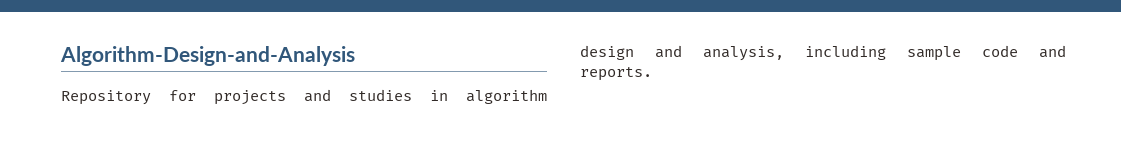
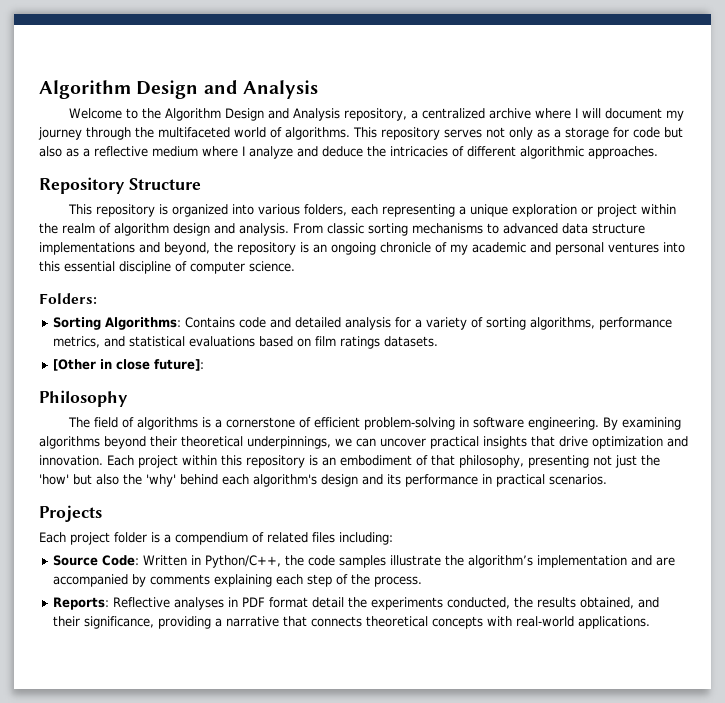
[60,46,355,66] [61,89,547,105] [580,45,1066,61] [580,67,652,81] Algorithm-Design-and-Analysis // Repository for projects and studies in algorithm design and analysis, including sample code and reports. -> [39,80,318,99] [69,108,685,121] [38,127,683,140] [39,146,658,159] [39,177,201,194] [68,204,677,217] [39,223,645,236] [39,242,685,255] [39,261,295,274] [39,293,97,304] [52,317,672,330] [52,336,438,349] [52,359,204,371] [39,390,128,407] [68,417,682,430] [39,436,688,449] [39,455,660,468] [39,474,607,487] [39,505,102,522] [39,532,393,545] [52,555,675,568] [52,574,422,587] [52,597,659,610] [52,616,650,629] Algorithm Design and Analysis // Welcome to the Algorithm Design and Analysis repository, a centralized archive where I will document my journey through the multifaceted world of algorithms. This repository serves not only as a storage for code but also as a reflective medium where I analyze and deduce the intricacies of different algorithmic approaches. // Repository Structure // This repository is organized into various folders, each representing a unique exploration or project within the realm of algorithm design and analysis. From classic sorting mechanisms to advanced data structure implementations and beyond, the repository is an ongoing chronicle of my academic and personal ventures into this essential discipline of computer science. // Folders: // Sorting Algorithms: Contains code and detailed analysis for a variety of sorting algorithms, performance metrics, and statistical evaluations based on film ratings datasets. // [Other in close future]: // Philosophy // The field of algorithms is a cornerstone of efficient problem-solving in software engineering. By examining algorithms beyond their theoretical underpinnings, we can uncover practical insights that drive optimization and innovation. Each project within this repository is an embodiment of that philosophy, presenting not just the 'how' but also the 'why' behind each algorithm's design and its performance in practical scenarios. // Projects // Each project folder is a compendium of related files including: // Source Code: Written in Python/C++, the code samples illustrate the algorithm’s implementation and are accompanied by comments explaining each step of the process. // Reports: Reflective analyses in PDF format detail the experiments conducted, the results obtained, and their significance, providing a narrative that connects theoretical concepts with real-world applications.

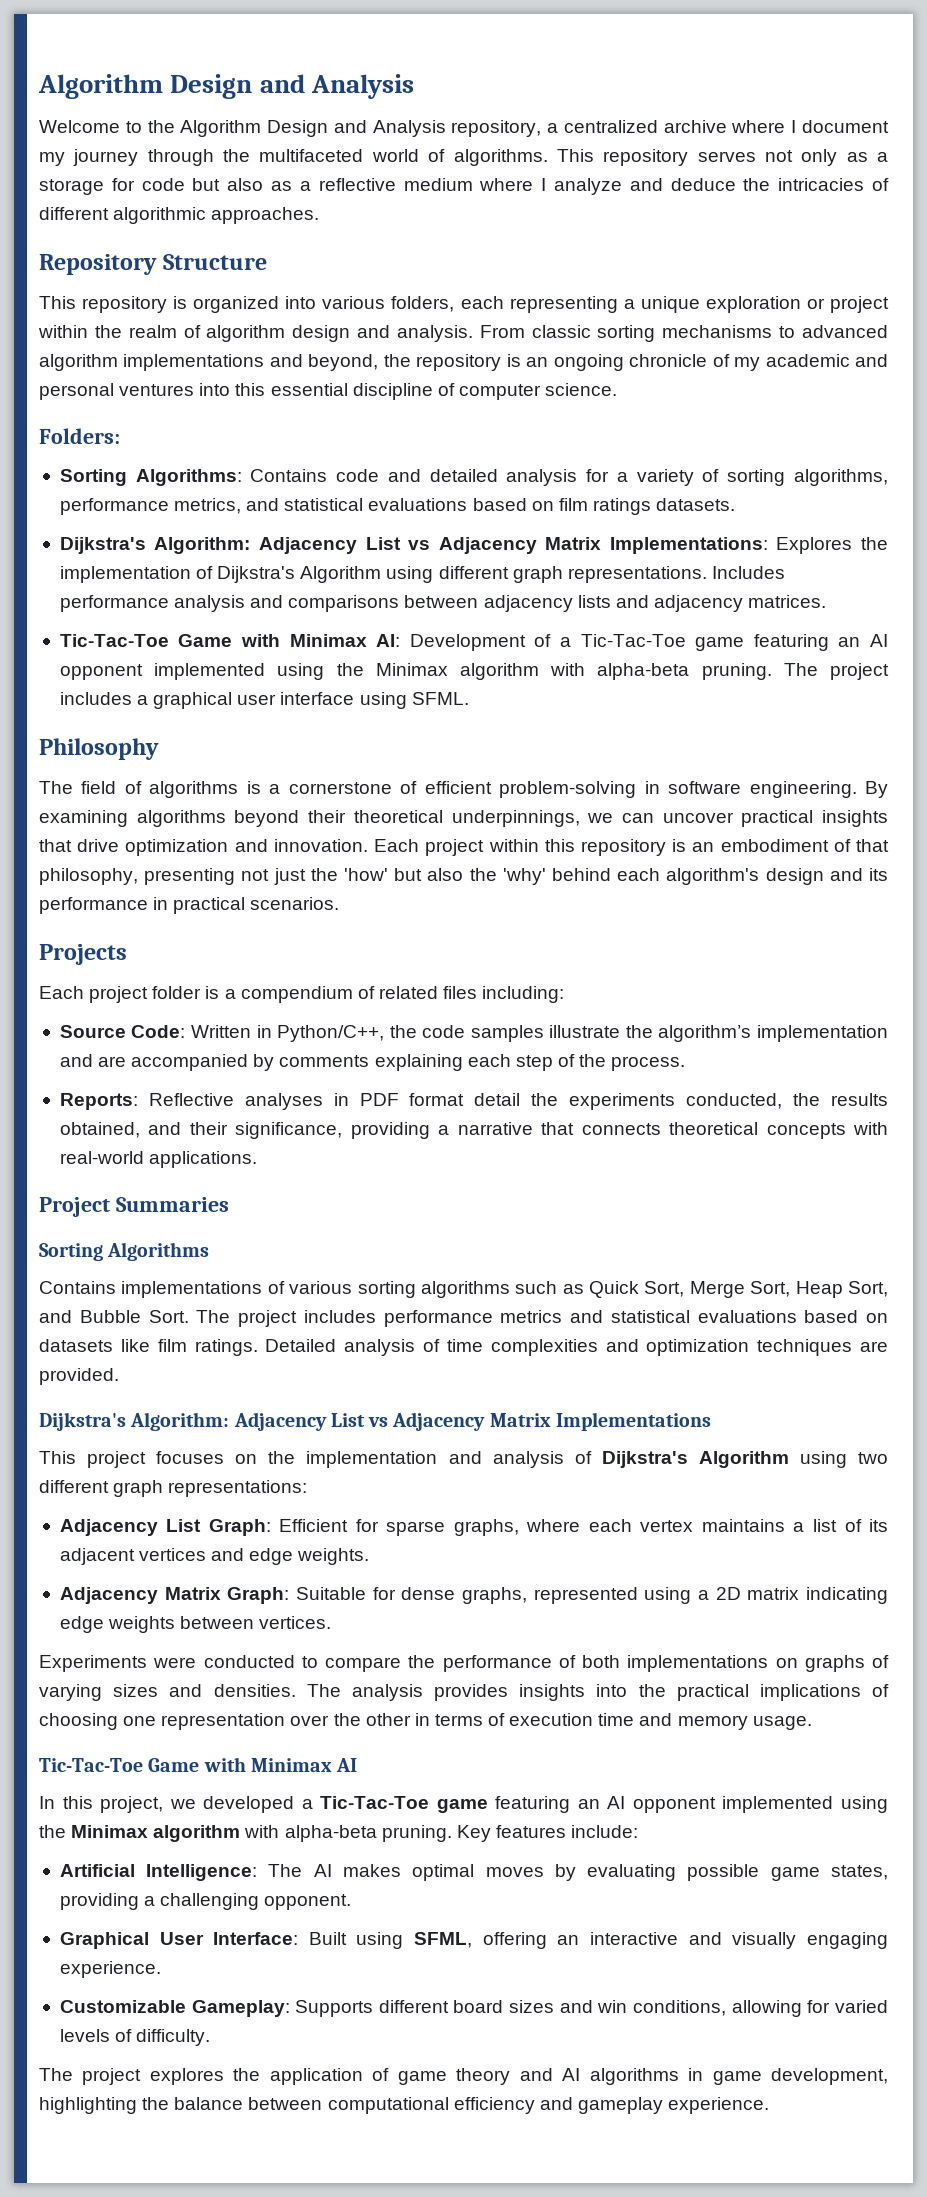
[582,108,602,118] will -> (797, 126) none
[562,223,645,234] data structure -> [39,354,118,371] algorithm
[52,359,204,371] [Other in close future]: -> [59,537,889,554] [59,566,785,583] [59,595,827,612] [59,634,889,651] [59,663,890,680] [59,692,469,709] Dijkstra's Algorithm: Adjacency List vs Adjacency Matrix Implementations: Explores the implementation of Dijkstra's Algorithm using different graph representations. Includes performance analysis and comparisons between adjacency lists and adjacency matrices. // Tic-Tac-Toe Game with Minimax AI: Development of a Tic-Tac-Toe game featuring an AI opponent implemented using the Minimax algorithm with alpha-beta pruning. The project includes a graphical user interface using SFML.
(650, 622) none -> [39,1197,229,1217] [39,1242,210,1261] [39,1281,888,1298] [39,1310,888,1327] [39,1339,889,1356] [39,1368,119,1385] [39,1412,711,1431] [39,1451,889,1468] [39,1480,308,1497] [59,1519,889,1536] [59,1548,370,1565] [59,1587,888,1604] [59,1616,332,1633] [39,1655,889,1672] [39,1684,889,1701] [39,1713,812,1730] [39,1757,358,1772] [39,1796,889,1813] [39,1825,639,1842] [59,1864,888,1881] [59,1893,352,1910] [59,1932,888,1949] [59,1961,161,1978] [59,2000,888,2017] [59,2029,211,2046] [39,2068,888,2085] [39,2097,770,2114] // Project Summaries // Sorting Algorithms // Contains implementations of various sorting algorithms such as Quick Sort, Merge Sort, Heap Sort, and Bubble Sort. The project includes performance metrics and statistical evaluations based on datasets like film ratings. Detailed analysis of time complexities and optimization techniques are provided. // Dijkstra's Algorithm: Adjacency List vs Adjacency Matrix Implementations // This project focuses on the implementation and analysis of Dijkstra's Algorithm using two different graph representations: // Adjacency List Graph: Efficient for sparse graphs, where each vertex maintains a list of its adjacent vertices and edge weights. // Adjacency Matrix Graph: Suitable for dense graphs, represented using a 2D matrix indicating edge weights between vertices. // Experiments were conducted to compare the performance of both implementations on graphs of varying sizes and densities. The analysis provides insights into the practical implications of choosing one representation over the other in terms of execution time and memory usage. // Tic-Tac-Toe Game with Minimax AI // In this project, we developed a Tic-Tac-Toe game featuring an AI opponent implemented using the Minimax algorithm with alpha-beta pruning. Key features include: // Artificial Intelligence: The AI makes optimal moves by evaluating possible game states, providing a challenging opponent. // Graphical User Interface: Built using SFML, offering an interactive and visually engaging experience. // Customizable Gameplay: Supports different board sizes and win conditions, allowing for varied levels of difficulty. // The project explores the application of game theory and AI algorithms in game development, highlighting the balance between computational efficiency and gameplay experience.

